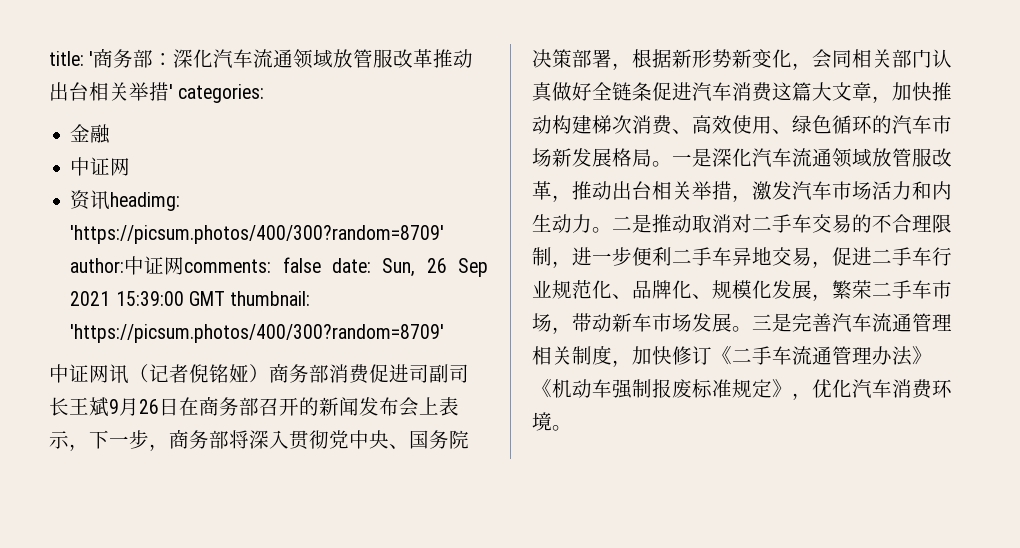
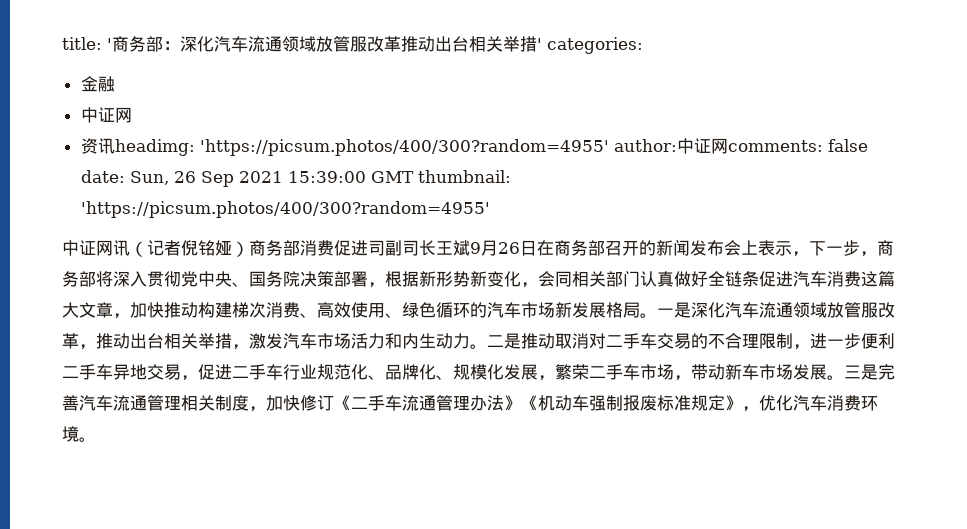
[70,225,445,244] 'https://picsum.photos/400/300?random=8709' -> [199,139,609,156] 'https://picsum.photos/400/300?random=4955'
[70,324,445,343] 'https://picsum.photos/400/300?random=8709' -> [80,201,490,218] 'https://picsum.photos/400/300?random=4955'

